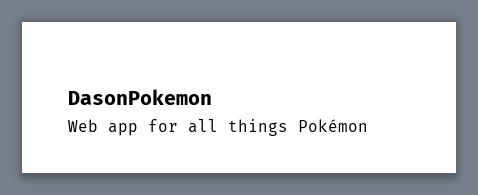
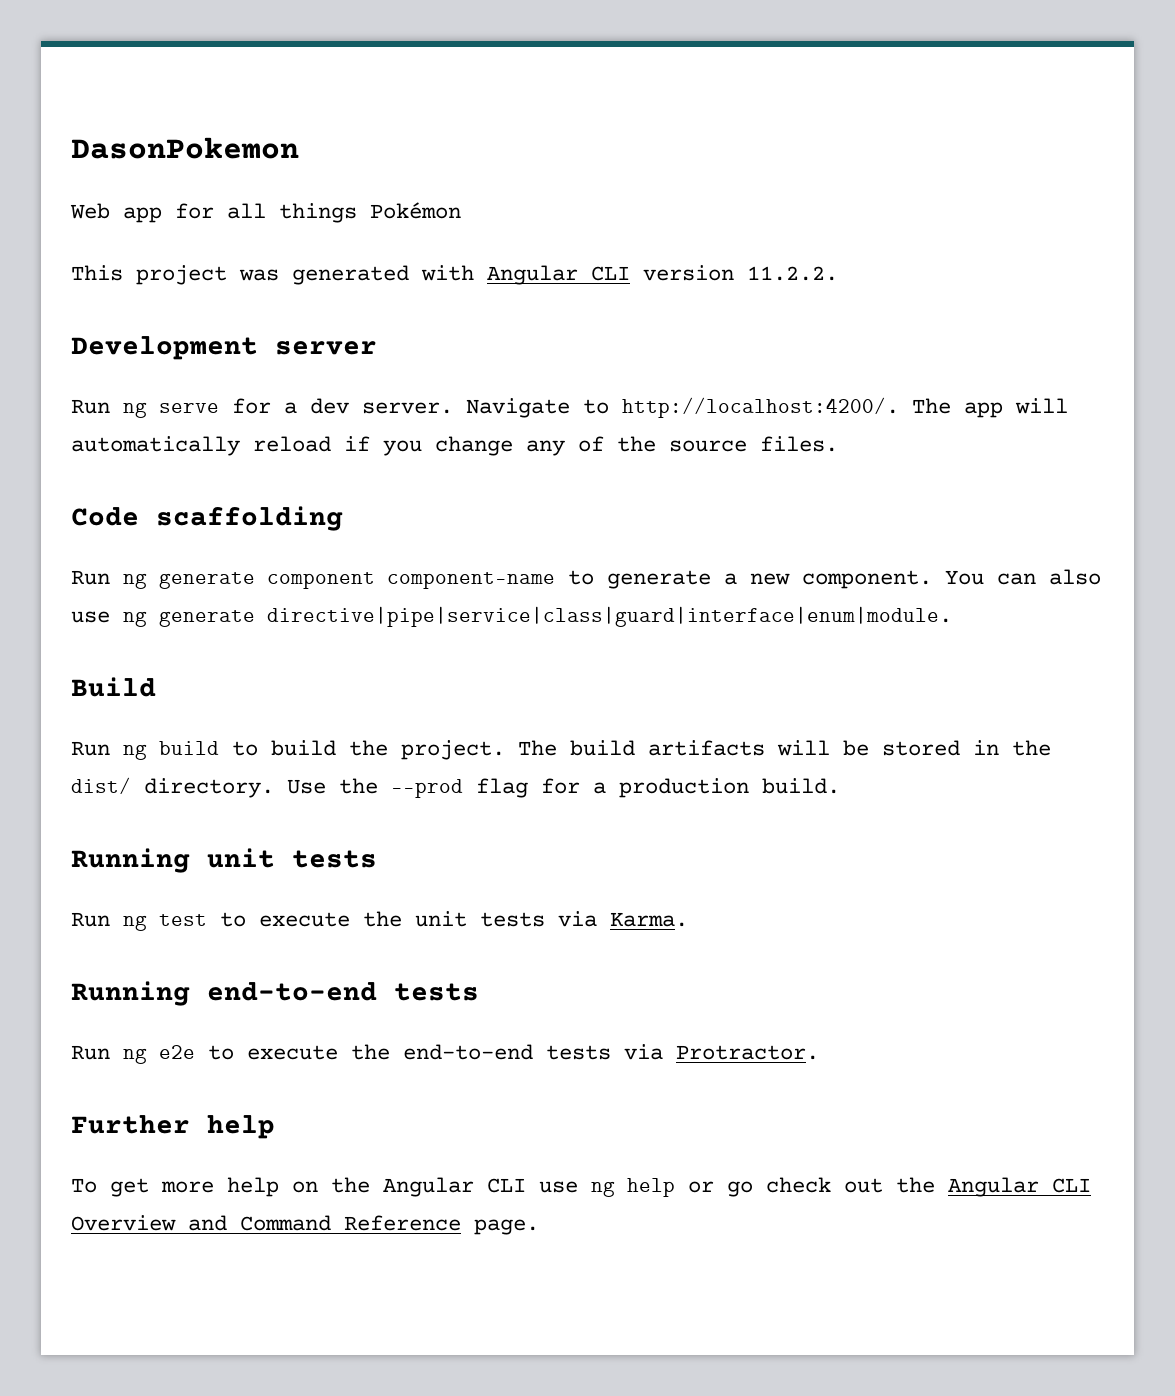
(368, 125) none -> [71,265,838,285] [71,336,377,360] [71,397,1068,418] [71,436,838,456] [71,506,343,531] [71,569,1101,589] [71,606,952,627] [71,677,156,697] [71,740,1051,760] [71,777,840,798] [71,848,377,873] [71,911,688,931] [71,981,479,1006] [71,1044,819,1064] [71,1115,275,1139] [71,1177,1091,1197] [71,1215,539,1235] // This project was generated with Angular CLI version 11.2.2. // Development server // Run ng serve for a dev server. Navigate to http://localhost:4200/. The app will automatically reload if you change any of the source files. // Code scaffolding // Run ng generate component component-name to generate a new component. You can also use ng generate directive|pipe|service|class|guard|interface|enum|module. // Build // Run ng build to build the project. The build artifacts will be stored in the dist/ directory. Use the --prod flag for a production build. // Running unit tests // Run ng test to execute the unit tests via Karma. // Running end-to-end tests // Run ng e2e to execute the end-to-end tests via Protractor. // Further help // To get more help on the Angular CLI use ng help or go check out the Angular CLI Overview and Command Reference page.

